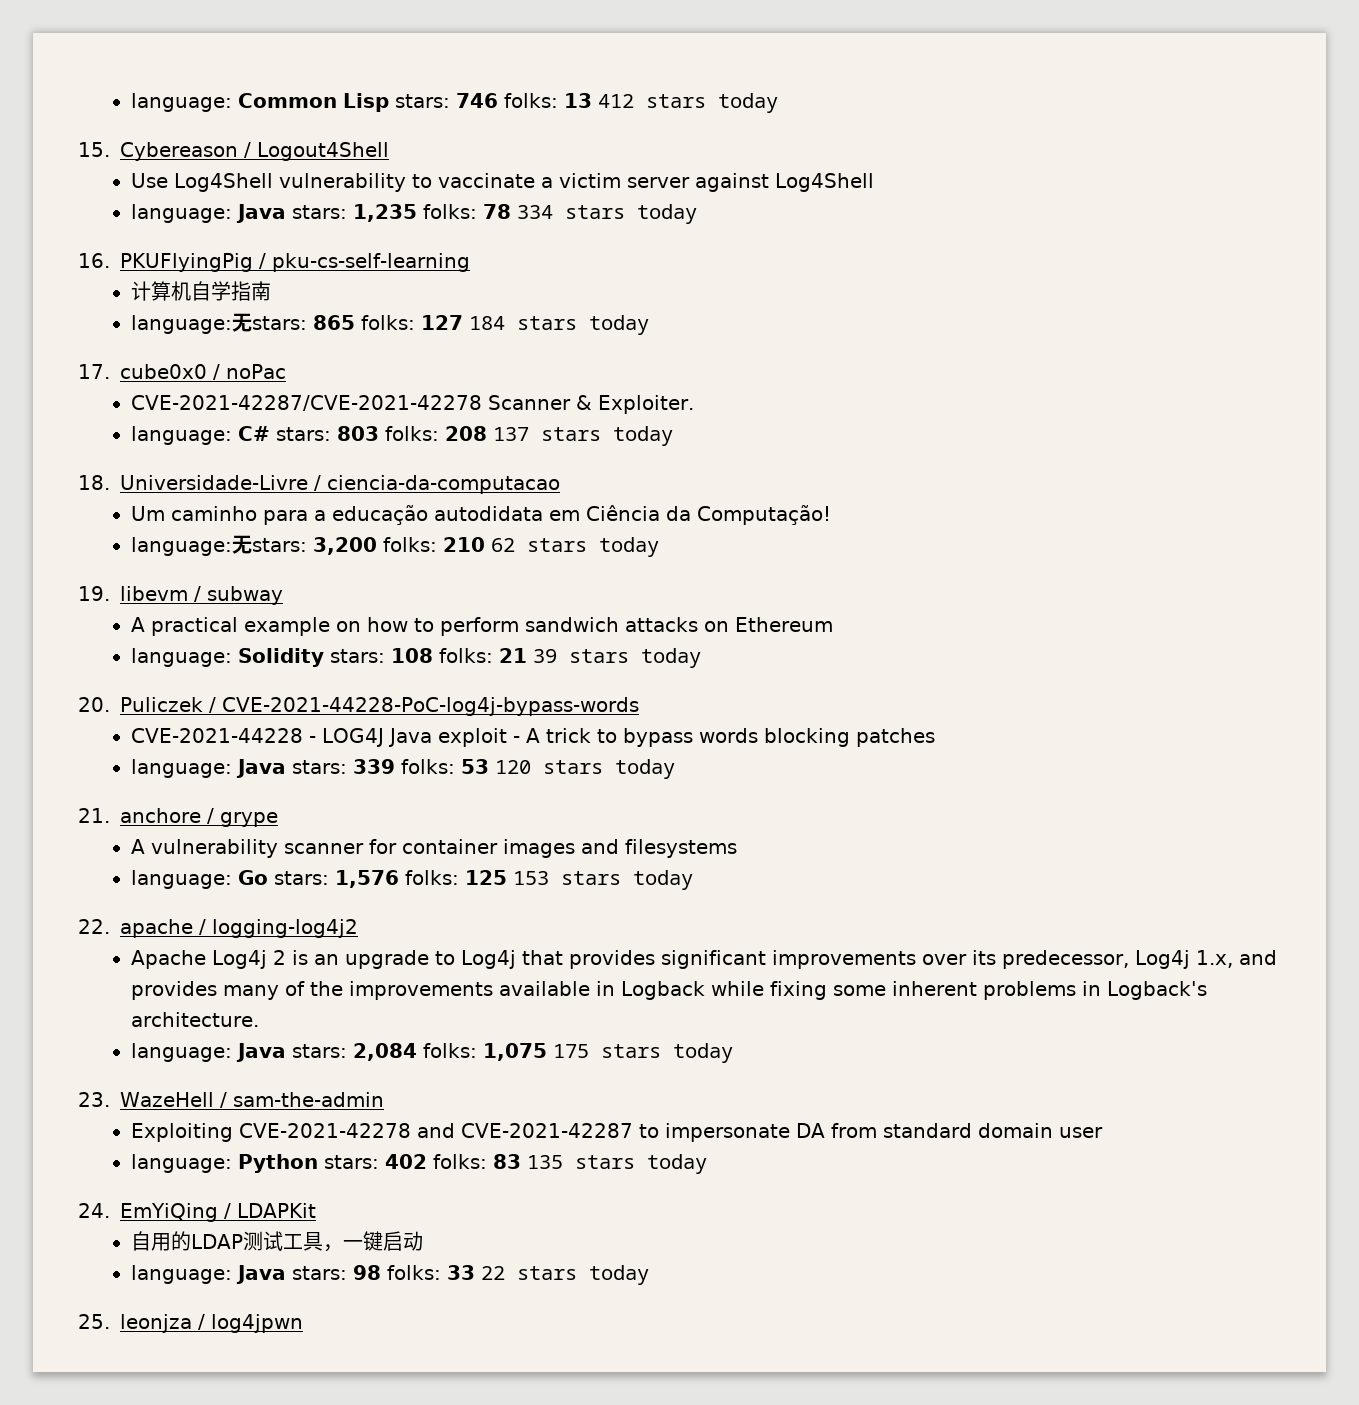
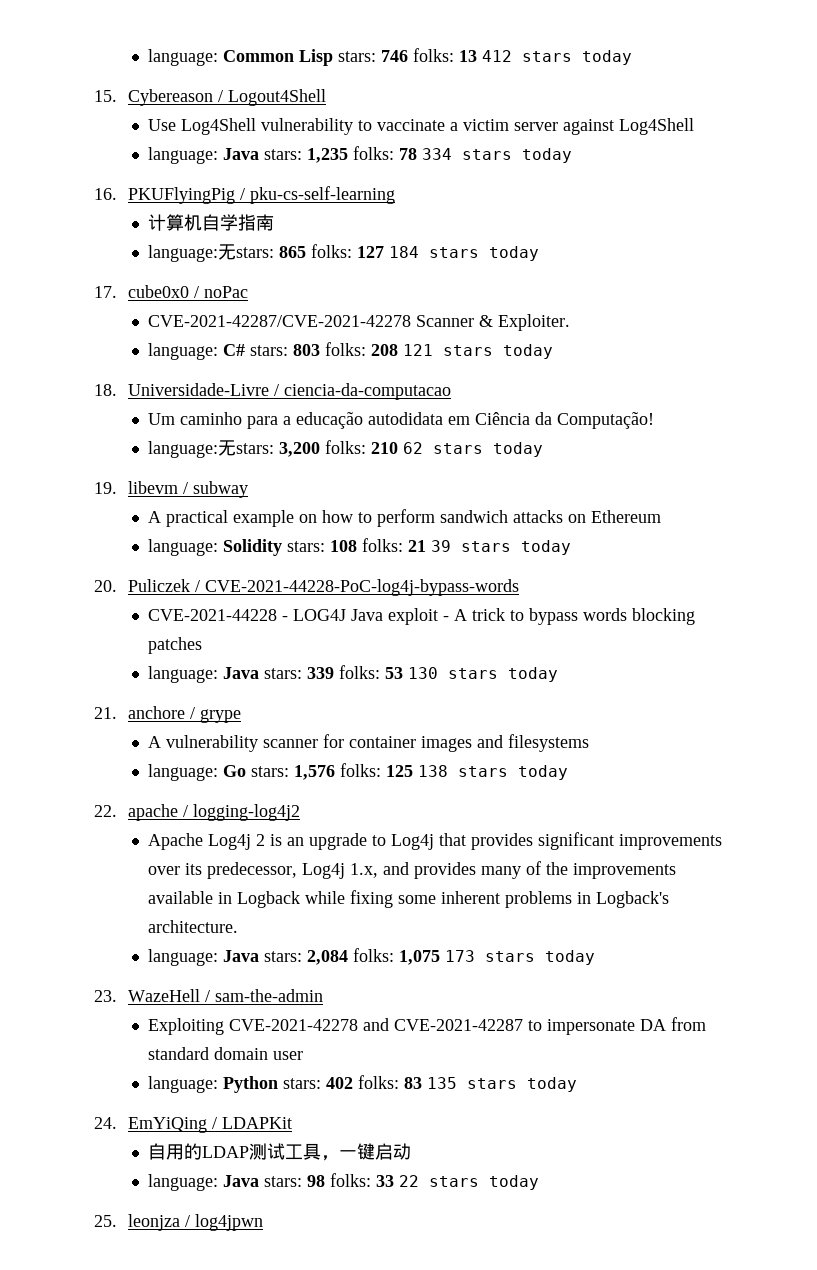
[493,427,530,441] 137 -> [402,344,433,356] 121
[495,760,532,774] 120 -> [407,667,438,679] 130
[513,871,550,885] 153 -> [417,765,448,777] 138
[553,1044,590,1058] 175 -> [444,950,475,962] 173

